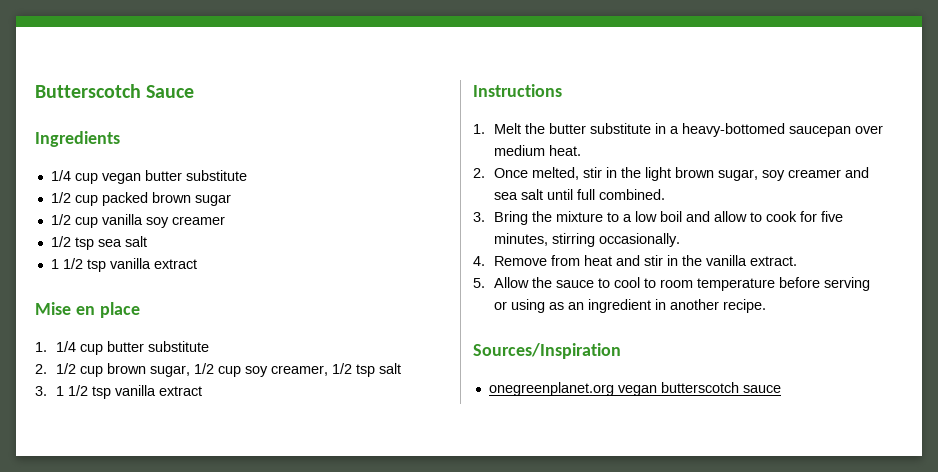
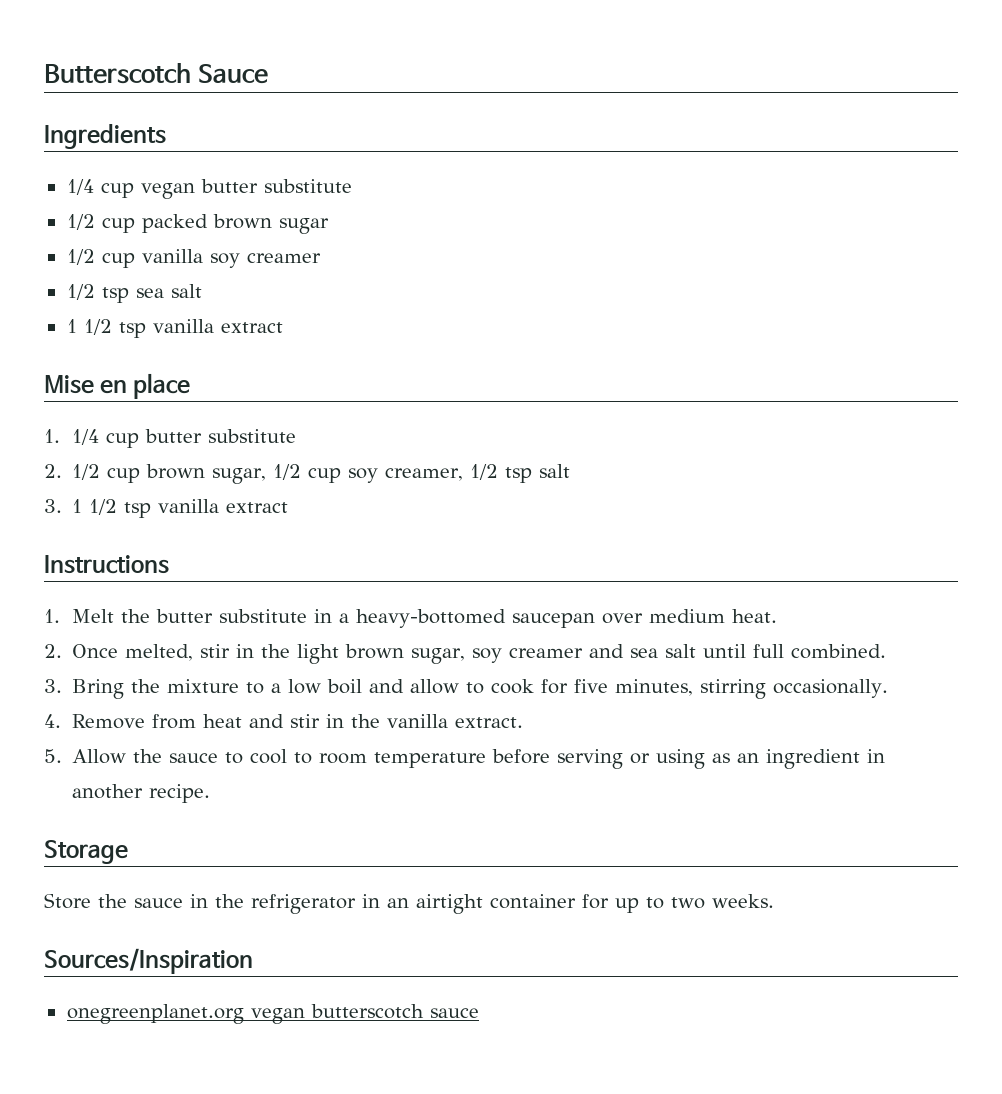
(767, 306) none -> [44,840,128,864] [44,893,774,914] // Storage // Store the sauce in the refrigerator in an airtight container for up to two weeks.

